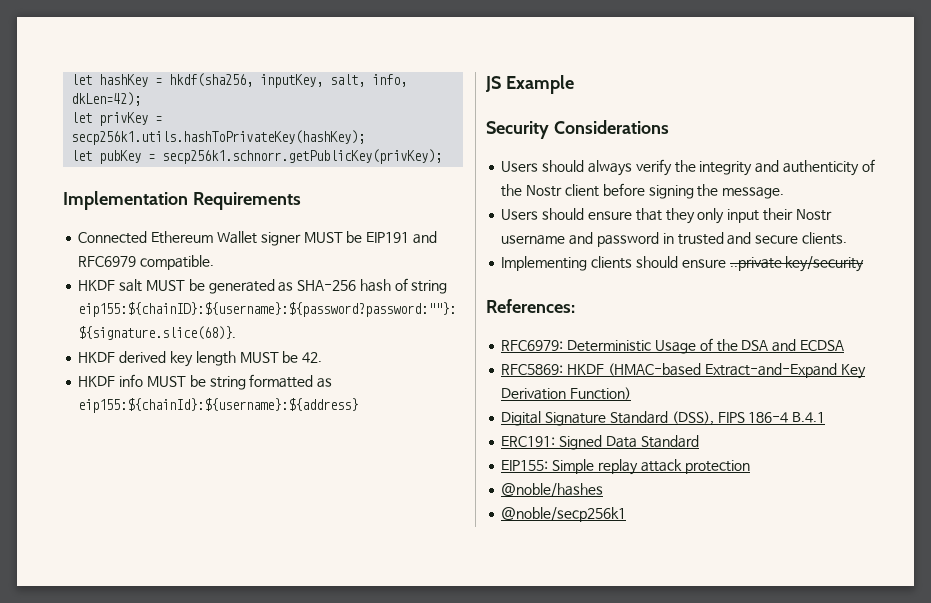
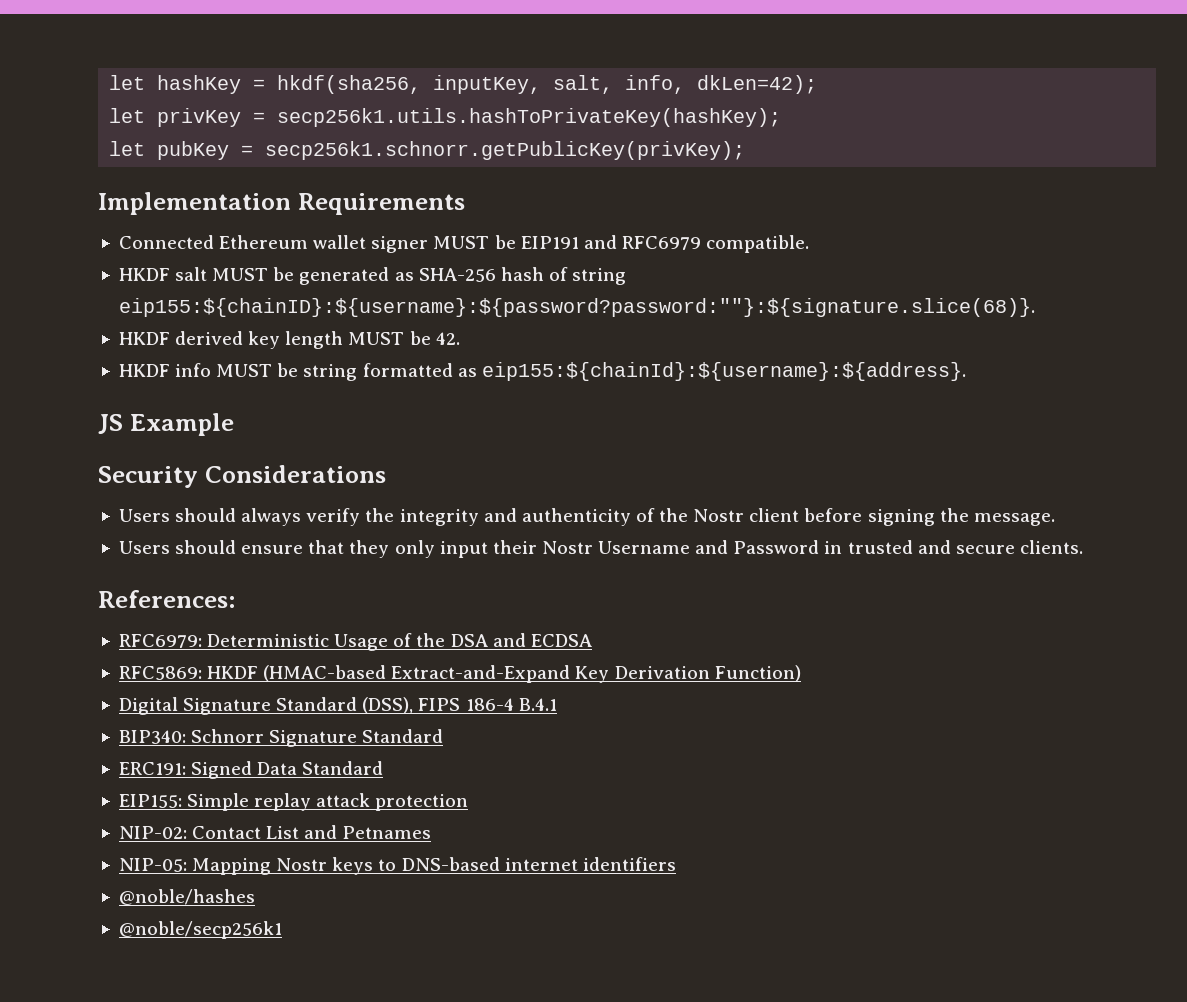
[216,231,257,244] Wallet -> [313,235,367,249] wallet
[78,398,359,413] eip155:${chainId}:${username}:${address} -> [481,362,966,381] eip155:${chainId}:${username}:${address}.
[501,232,659,247] username and password -> [598,540,820,554] Username and Password
[501,256,865,272] // Implementing clients should ensure ..private key/security -> (1083, 547) none
(826, 417) none -> [118,729,444,747] // BIP340: Schnorr Signature Standard
(750, 467) none -> [118,825,432,839] [118,857,676,875] // NIP-02: Contact List and Petnames // NIP-05: Mapping Nostr keys to DNS-based internet identifiers

